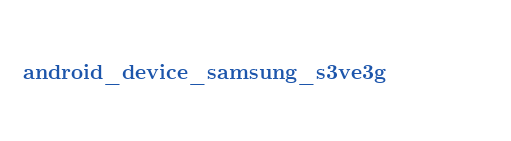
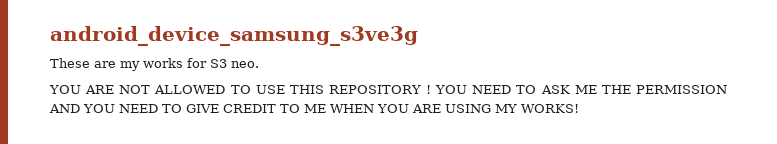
(386, 74) none -> [50,58,259,71] [49,85,727,94] [49,104,579,113] // These are my works for S3 neo. // YOU ARE NOT ALLOWED TO USE THIS REPOSITORY ! YOU NEED TO ASK ME THE PERMISSION AND YOU NEED TO GIVE CREDIT TO ME WHEN YOU ARE USING MY WORKS!

